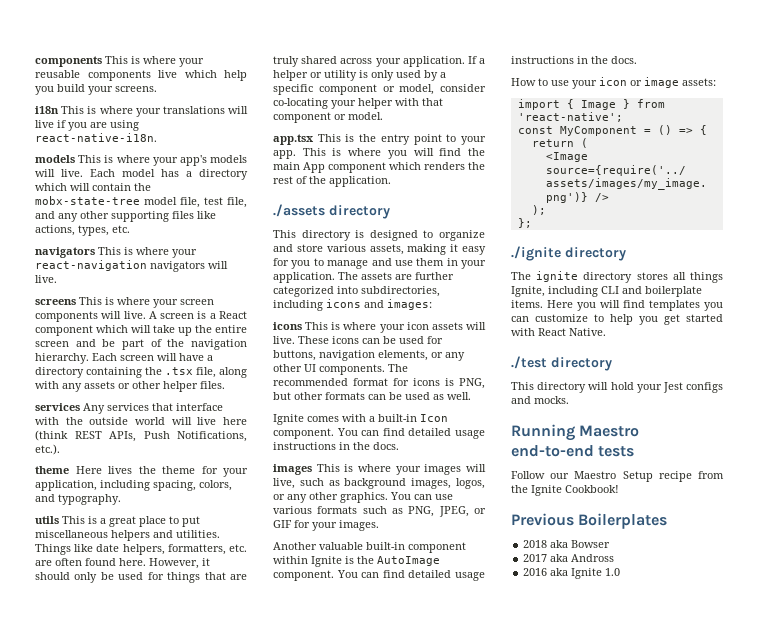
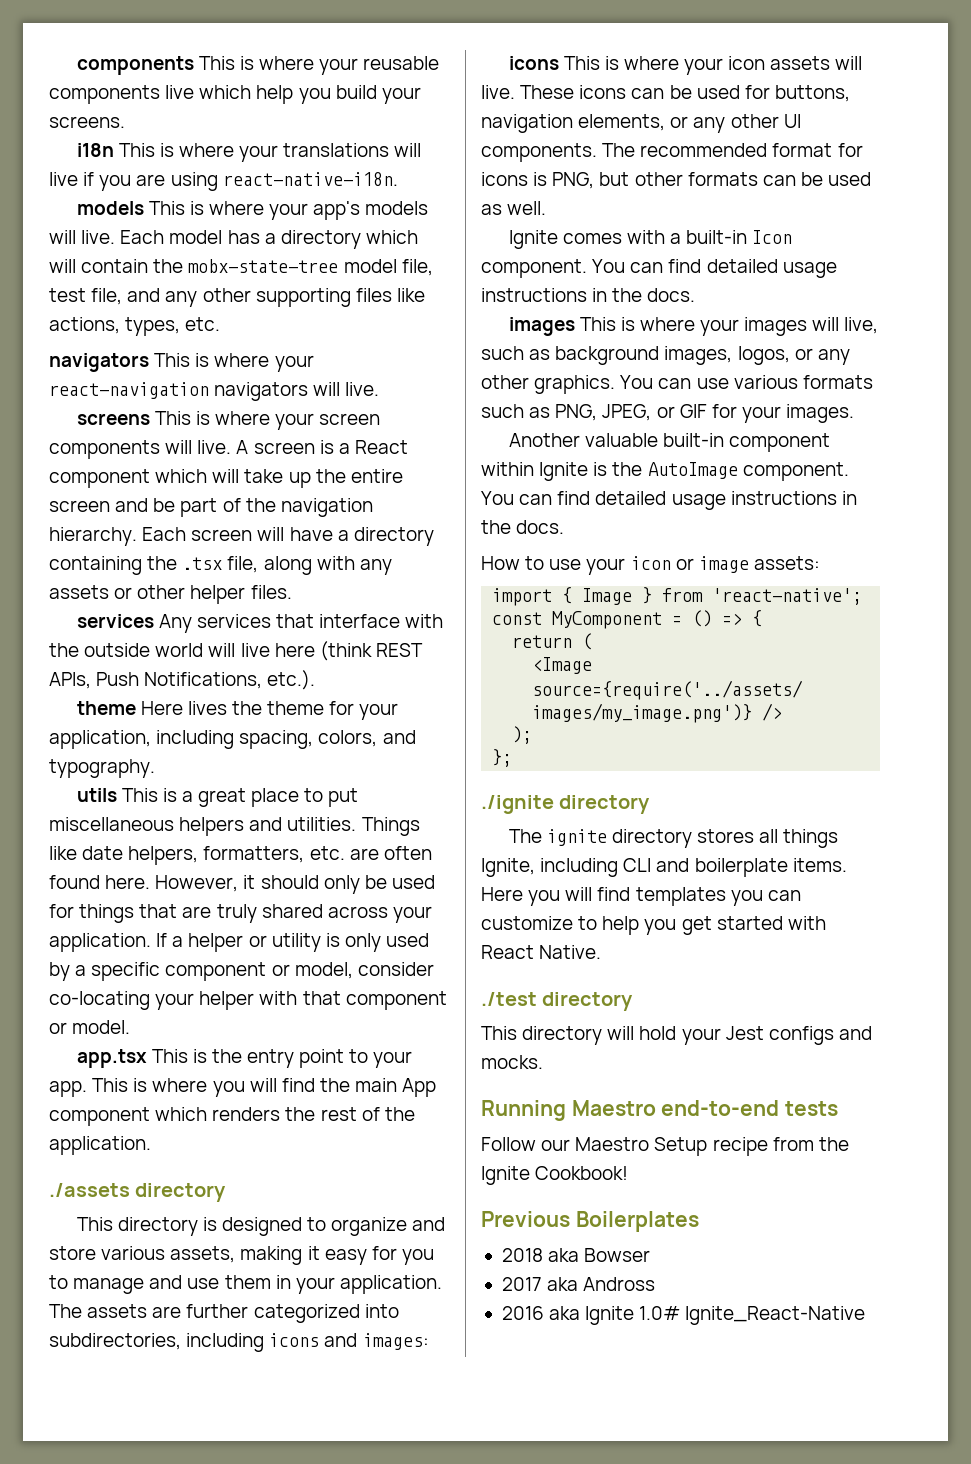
[605,568,621,576] 1.0 -> [639,1306,866,1325] 1.0# Ignite_React-Native

